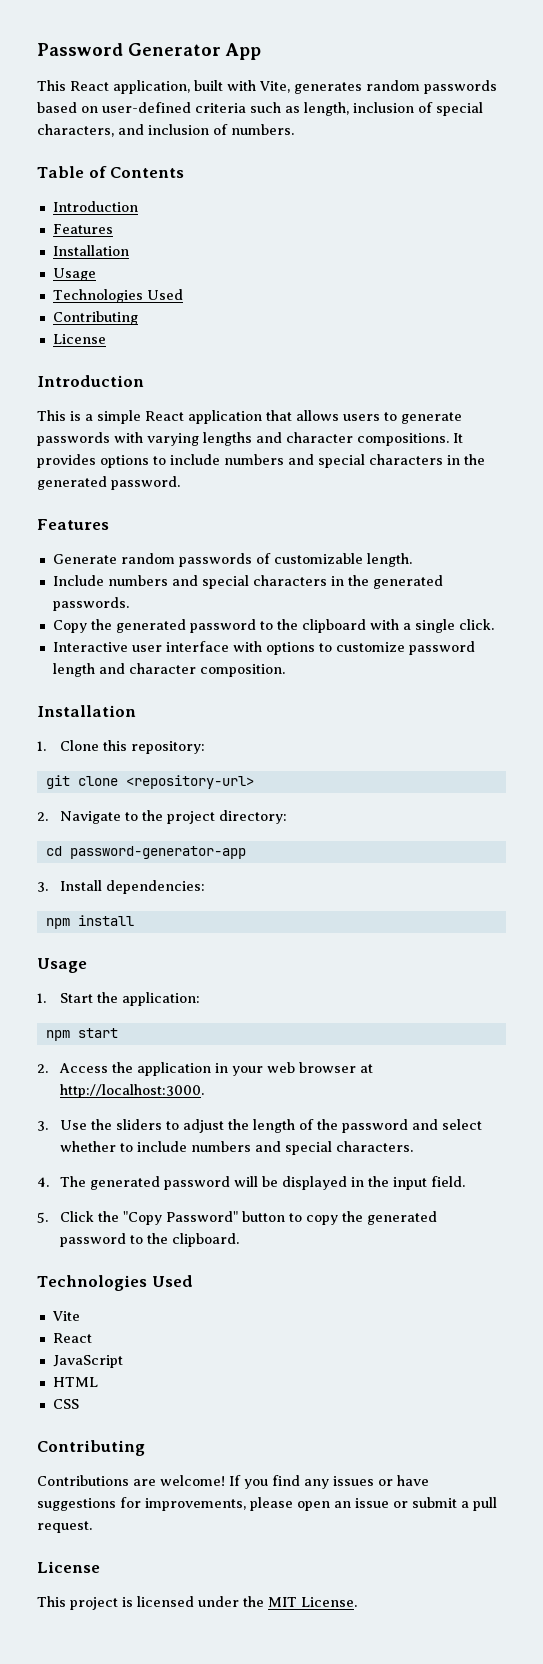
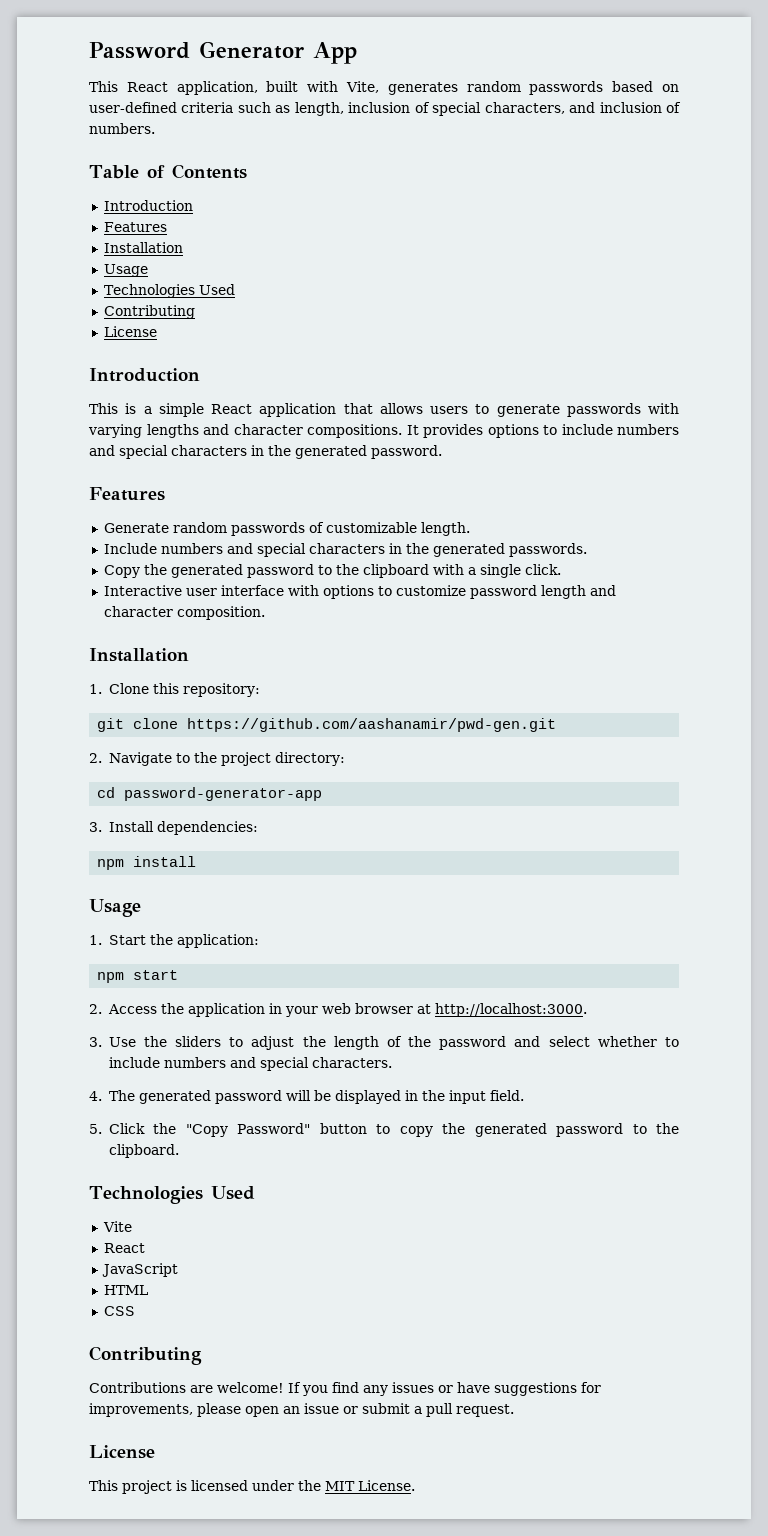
[125,775,254,789] <repository-url> -> [187,718,557,732] https://github.com/aashanamir/pwd-gen.git

